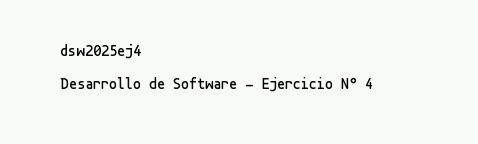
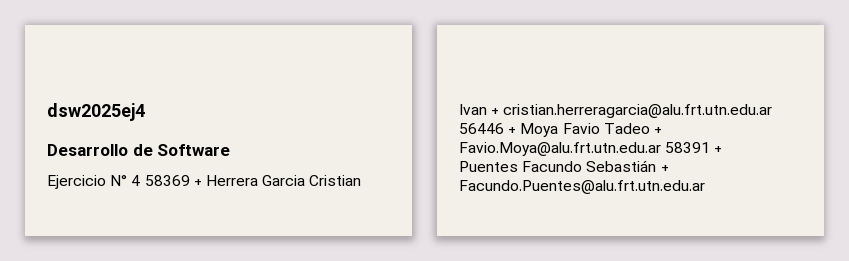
[245,84,254,89] - -> (231, 150) //
(373, 83) none -> [144,175,362,186] [459,104,773,118] [459,123,662,137] [459,142,723,156] [459,160,669,172] [459,180,705,194] 58369 + Herrera Garcia Cristian Ivan + cristian.herreragarcia@alu.frt.utn.edu.ar 56446 + Moya Favio Tadeo + Favio.Moya@alu.frt.utn.edu.ar 58391 + Puentes Facundo Sebastián + Facundo.Puentes@alu.frt.utn.edu.ar

